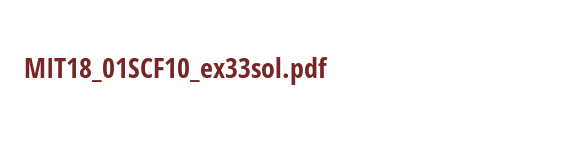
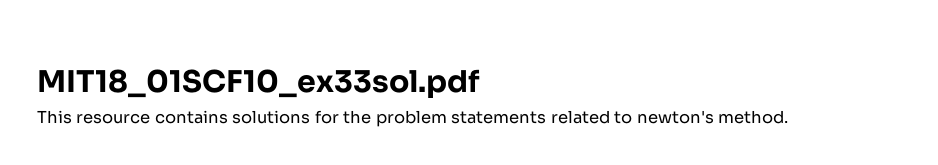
(328, 71) none -> [37,110,789,127] // This resource contains solutions for the problem statements related to newton's method.

